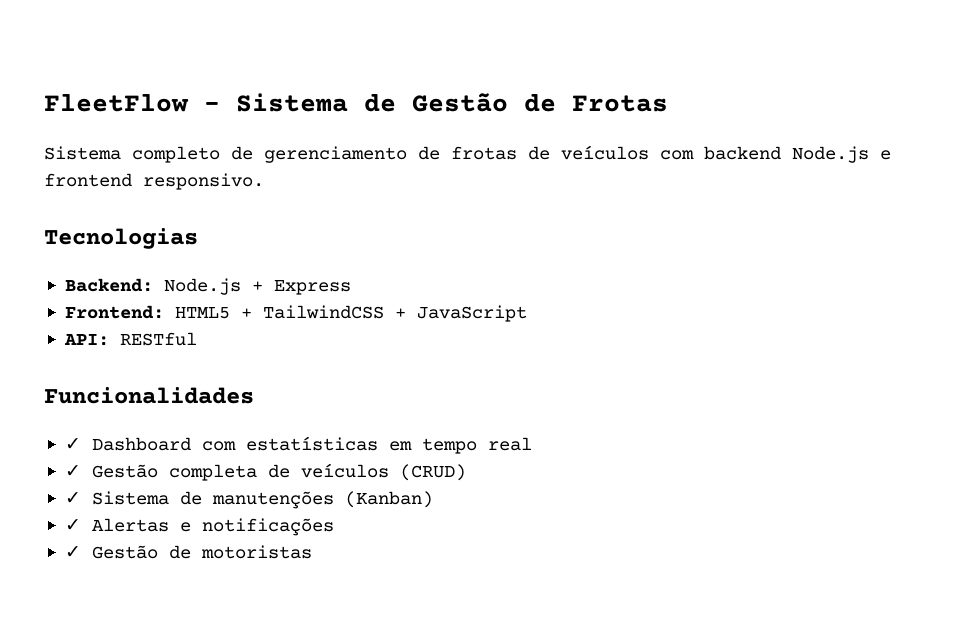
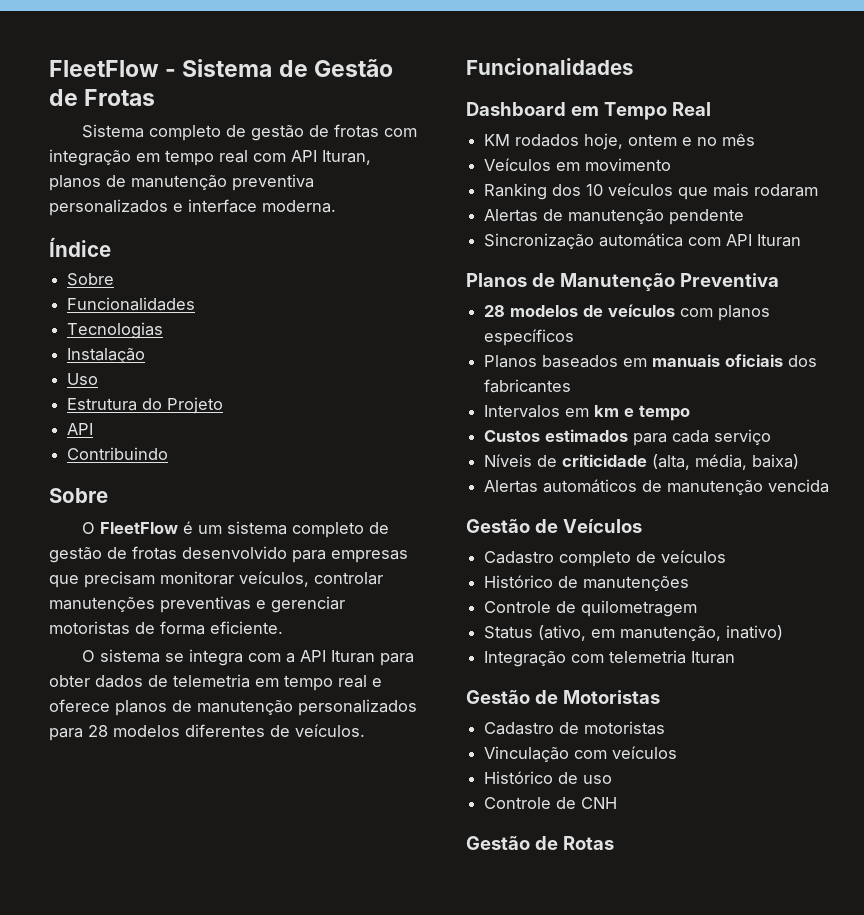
[264,145,891,163] [44,173,264,190] [44,228,198,249] [64,278,351,295] [64,305,527,322] [63,332,197,346] [44,387,254,404] [64,436,532,454] [64,463,466,481] [64,491,169,505] gerenciamento de frotas de veículos com backend Node.js e frontend responsivo. // Tecnologias // Backend: Node.js + Express // Frontend: HTML5 + TailwindCSS + JavaScript // API: RESTful // Funcionalidades // ✓ Dashboard com estatísticas em tempo real // ✓ Gestão completa de veículos (CRUD) // ✓ Sistema -> [251,124,418,141] [49,149,371,166] [49,174,314,191] [49,199,336,216] [49,237,111,257] [67,273,115,286] [67,297,196,311] [67,322,164,339] [67,347,146,363] [67,373,99,385] [67,397,224,414] [67,423,94,435] [67,447,169,460] [49,488,108,503] [82,521,390,538] [49,546,408,563] [49,571,383,588] [49,596,345,613] [49,621,283,635] [82,649,415,666] [49,674,382,691] [49,699,417,716] [49,724,365,741] [466,58,633,75] [466,102,711,120] [484,133,756,150] [484,158,672,171] [484,183,819,200] [484,208,745,225] [484,233,802,249] [466,273,779,291] [484,304,771,321] [484,329,575,346] [484,354,818,368] [484,379,572,393] [484,405,691,421] [484,429,772,446] [484,454,800,470] [484,479,830,495] [466,519,642,533] [484,550,727,567] [484,575,554,588] gestão de frotas com integração em tempo real com API Ituran, planos de manutenção preventiva personalizados e interface moderna. // Índice // Sobre // Funcionalidades // Tecnologias // Instalação // Uso // Estrutura do Projeto // API // Contribuindo // Sobre // O FleetFlow é um sistema completo de gestão de frotas desenvolvido para empresas que precisam monitorar veículos, controlar manutenções preventivas e gerenciar motoristas de forma eficiente. // O sistema se integra com a API Ituran para obter dados de telemetria em tempo real e oferece planos de manutenção personalizados para 28 modelos diferentes de veículos. // Funcionalidades // Dashboard em Tempo Real // KM rodados hoje, ontem e no mês // Veículos em movimento // Ranking dos 10 veículos que mais rodaram // Alertas de manutenção pendente // Sincronização automática com API Ituran // Planos de Manutenção Preventiva // 28 modelos de veículos com planos específicos // Planos baseados em manuais oficiais dos fabricantes // Intervalos em km e tempo // Custos estimados para cada serviço // Níveis de criticidade (alta, média, baixa) // Alertas automáticos de manutenção vencida // Gestão de Veículos // Cadastro completo de veículos // Histórico
[344,491,433,508] [64,518,334,536] [64,545,312,559] (Kanban) // ✓ Alertas e notificações // ✓ Gestão de motoristas -> [484,600,698,617] [484,625,784,641] [484,650,736,667] [466,690,660,704] [484,721,666,735] [484,746,678,762] [484,771,613,784] [484,797,618,809] [466,836,614,850] // Controle de quilometragem // Status (ativo, em manutenção, inativo) // Integração com telemetria Ituran // Gestão de Motoristas // Cadastro de motoristas // Vinculação com veículos // Histórico de uso // Controle de CNH // Gestão de Rotas

